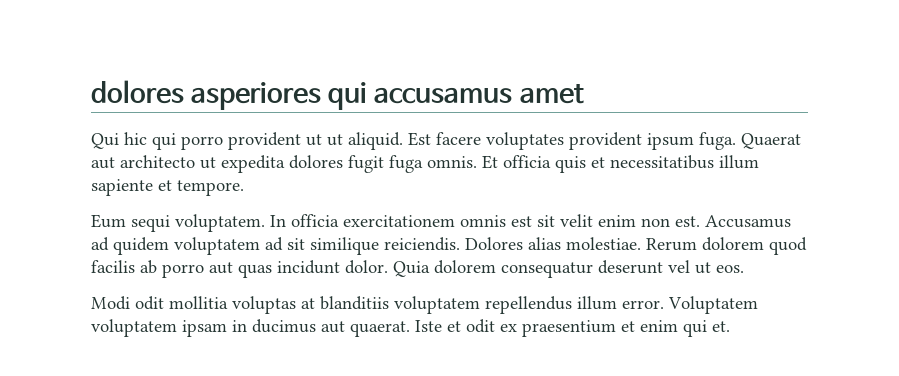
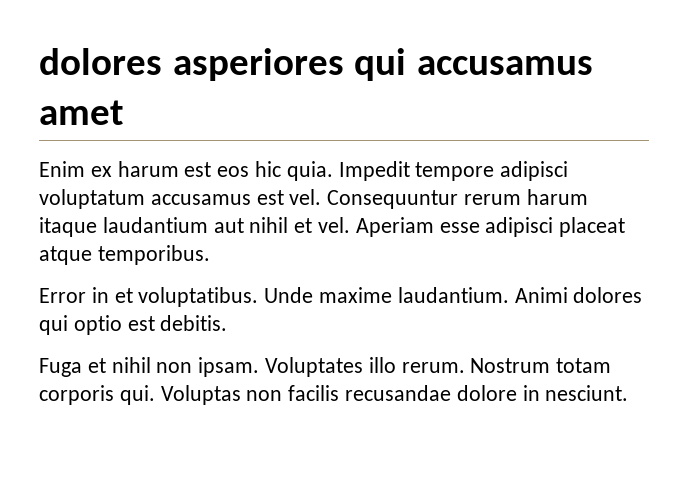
[91,132,801,150] [91,155,759,173] [91,179,244,196] [91,214,791,232] [91,237,807,255] [91,260,744,278] [91,296,758,314] [91,319,730,337] Qui hic qui porro provident ut ut aliquid. Est facere voluptates provident ipsum fuga. Quaerat aut architecto ut expedita dolores fugit fuga omnis. Et officia quis et necessitatibus illum sapiente et tempore. // Eum sequi voluptatem. In officia exercitationem omnis est sit velit enim non est. Accusamus ad quidem voluptatem ad sit similique reiciendis. Dolores alias molestiae. Rerum dolorem quod facilis ab porro aut quas incidunt dolor. Quia dolorem consequatur deserunt vel ut eos. // Modi odit mollitia voluptas at blanditiis voluptatem repellendus illum error. Voluptatem voluptatem ipsam in ducimus aut quaerat. Iste et odit ex praesentium et enim qui et. -> [39,161,569,181] [39,189,588,209] [39,217,626,237] [39,245,210,265] [39,287,643,307] [39,315,228,335] [39,357,612,377] [39,385,629,405] Enim ex harum est eos hic quia. Impedit tempore adipisci voluptatum accusamus est vel. Consequuntur rerum harum itaque laudantium aut nihil et vel. Aperiam esse adipisci placeat atque temporibus. // Error in et voluptatibus. Unde maxime laudantium. Animi dolores qui optio est debitis. // Fuga et nihil non ipsam. Voluptates illo rerum. Nostrum totam corporis qui. Voluptas non facilis recusandae dolore in nesciunt.

